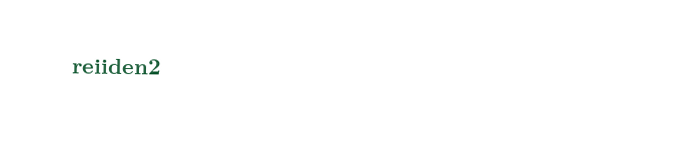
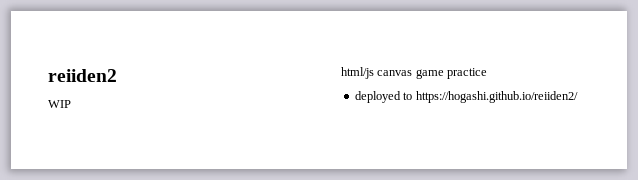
(162, 66) none -> [48,100,71,108] [341,67,488,79] [354,91,578,103] // WIP // html/js canvas game practice // deployed to https://hogashi.github.io/reiiden2/

